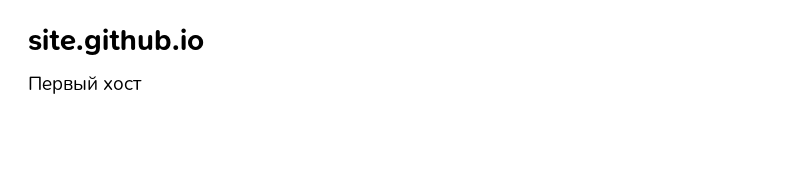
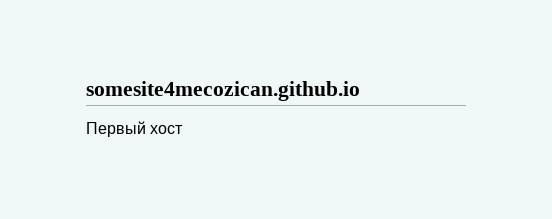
[28,28,204,55] site.github.io -> [86,81,360,101] somesite4mecozican.github.io

